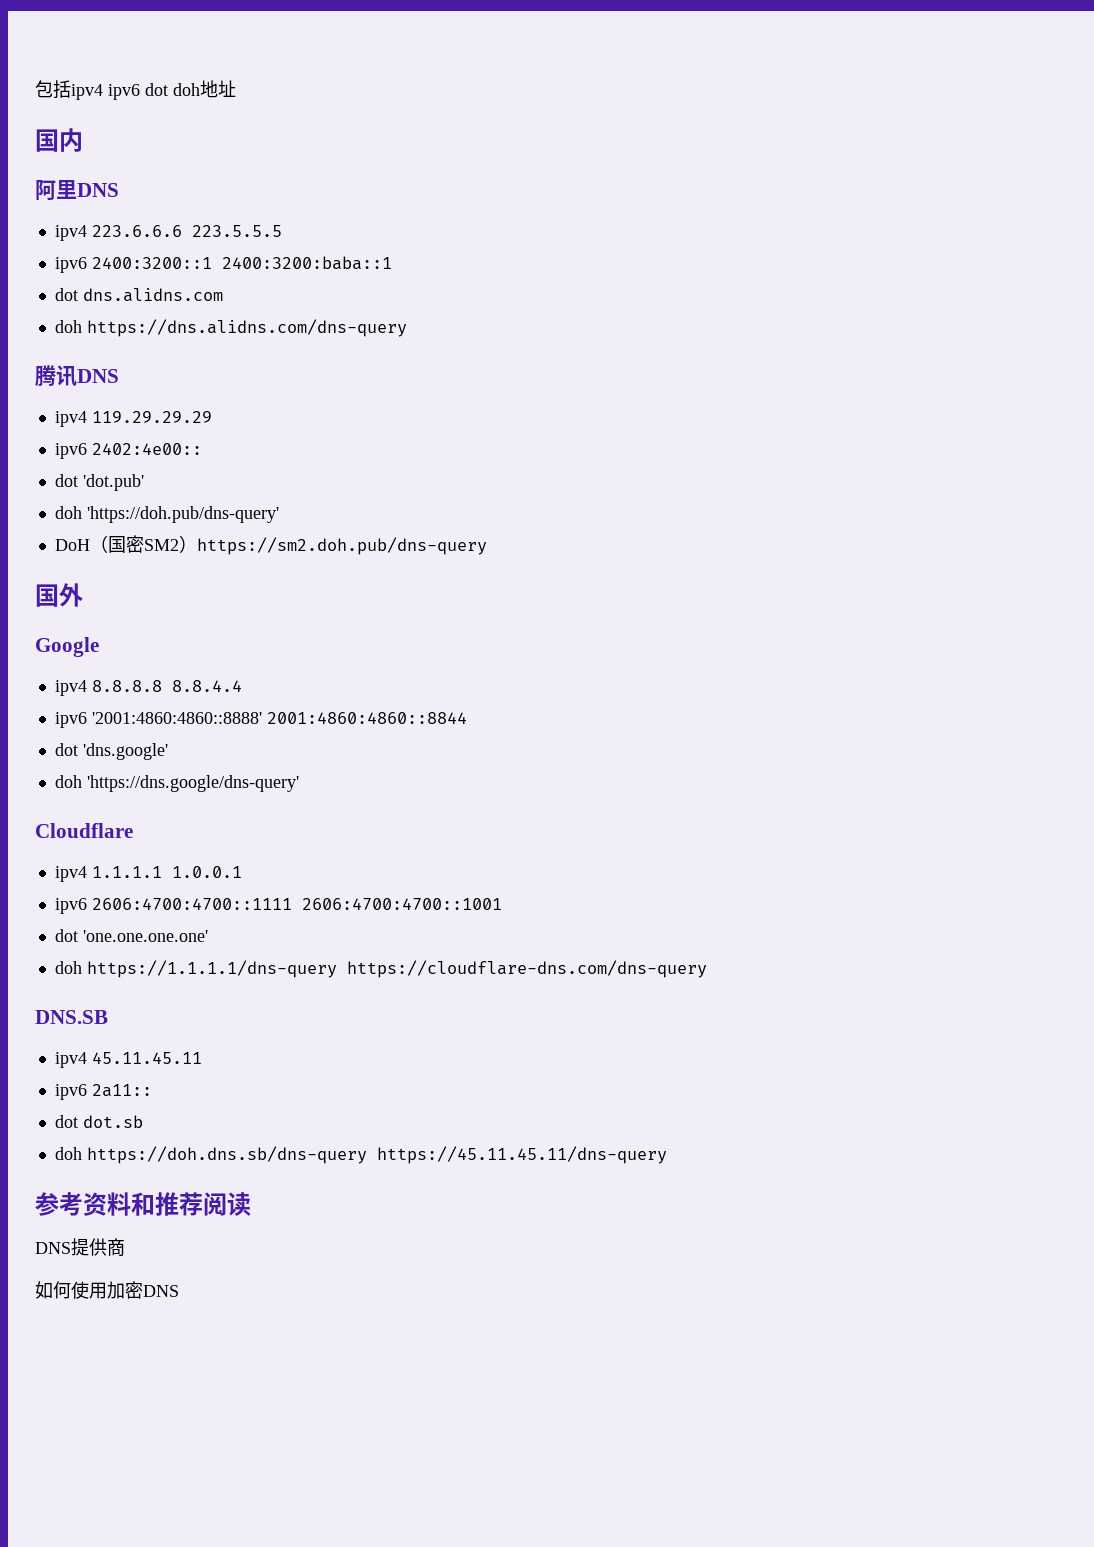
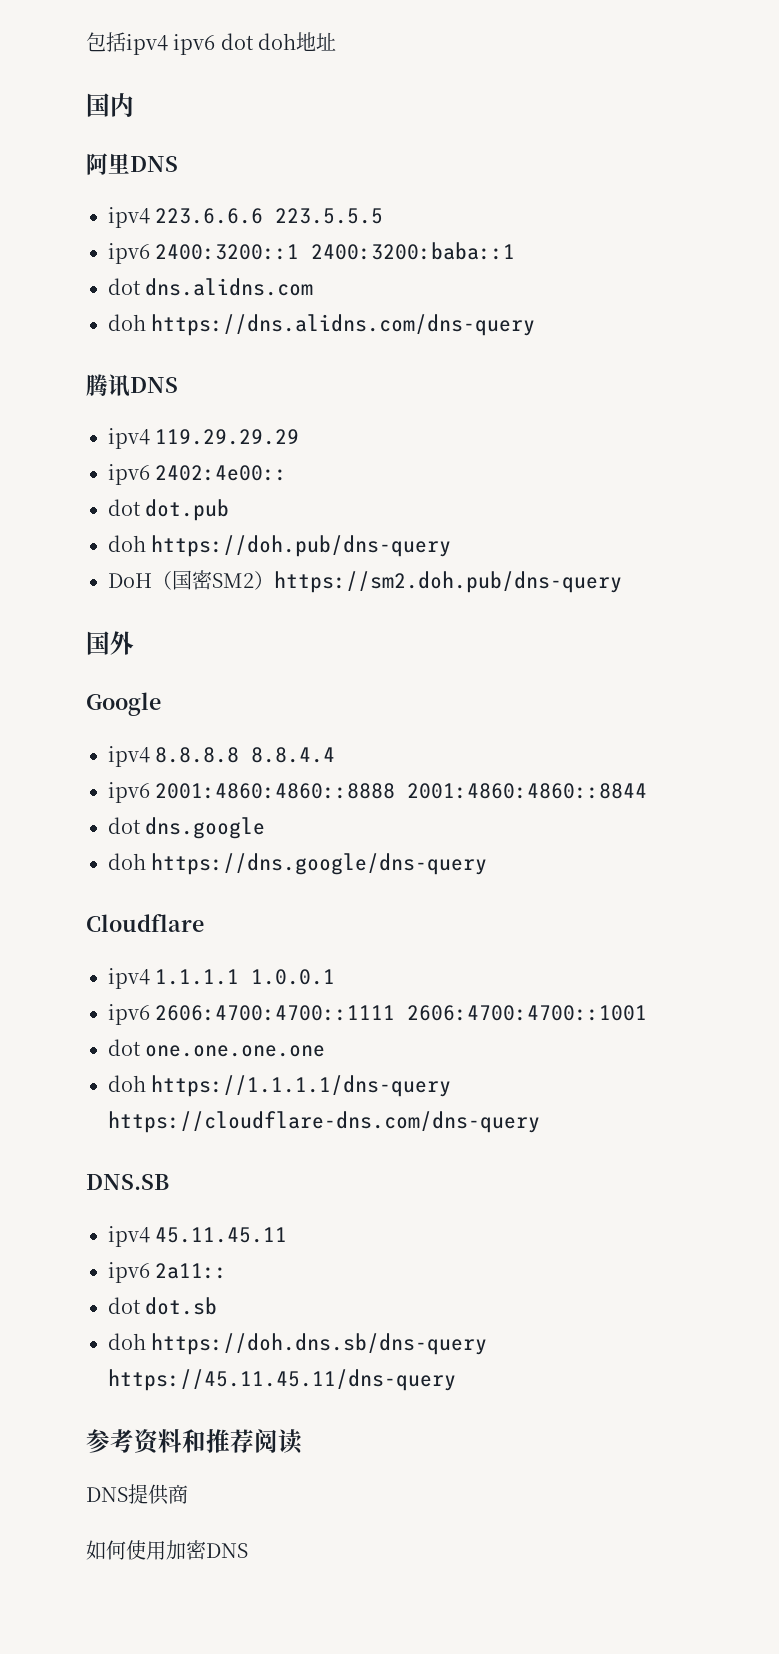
[82,474,144,491] [54,506,279,523] 'dot.pub' // doh 'https://doh.pub/dns-query' -> [145,499,230,521] [108,535,452,557] dot.pub // doh https://doh.pub/dns-query
[91,712,262,724] '2001:4860:4860::8888' -> [155,783,396,799] 2001:4860:4860::8888
[82,743,168,760] [54,775,299,792] 'dns.google' // doh 'https://dns.google/dns-query' -> [145,817,266,839] [108,853,488,875] dns.google // doh https://dns.google/dns-query
[82,930,208,942] 'one.one.one.one' -> [145,1045,326,1057] one.one.one.one

